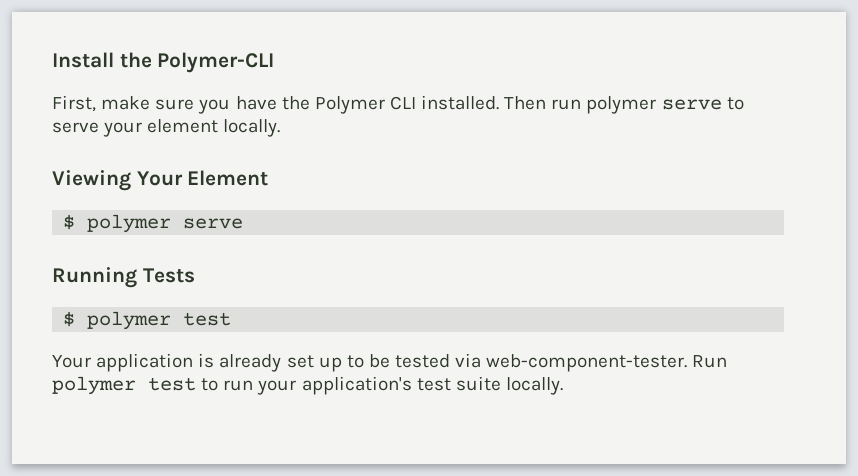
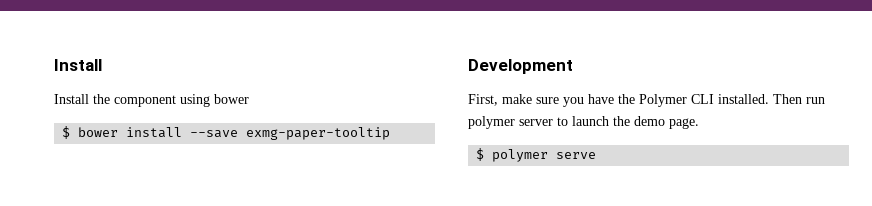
[52,52,275,73] Install the Polymer-CLI -> [54,59,102,71] [54,94,249,107] [62,126,391,140] [468,59,573,74] Install // Install the component using bower // $ bower install --save exmg-paper-tooltip // Development
[661,97,744,110] [52,119,281,137] [52,170,269,191] [63,214,244,233] [52,267,195,288] [63,311,232,330] [52,353,728,372] [52,376,563,395] serve to serve your element locally. // Viewing Your Element // $ polymer serve // Running Tests // $ polymer test // Your application is already set up to be tested via web-component-tester. Run polymer test to run your application's test suite locally. -> [519,116,699,129] [476,148,597,162] server to launch the demo page. // $ polymer serve

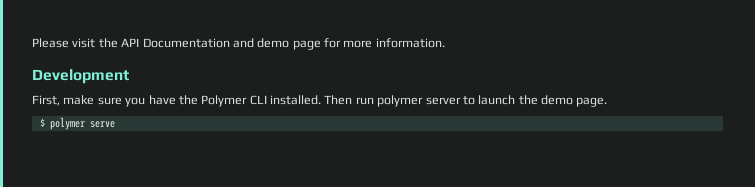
[54,59,102,71] [54,94,249,107] [62,126,391,140] Install // Install the component using bower // $ bower install --save exmg-paper-tooltip -> [32,38,445,50] Please visit the API Documentation and demo page for more information.

